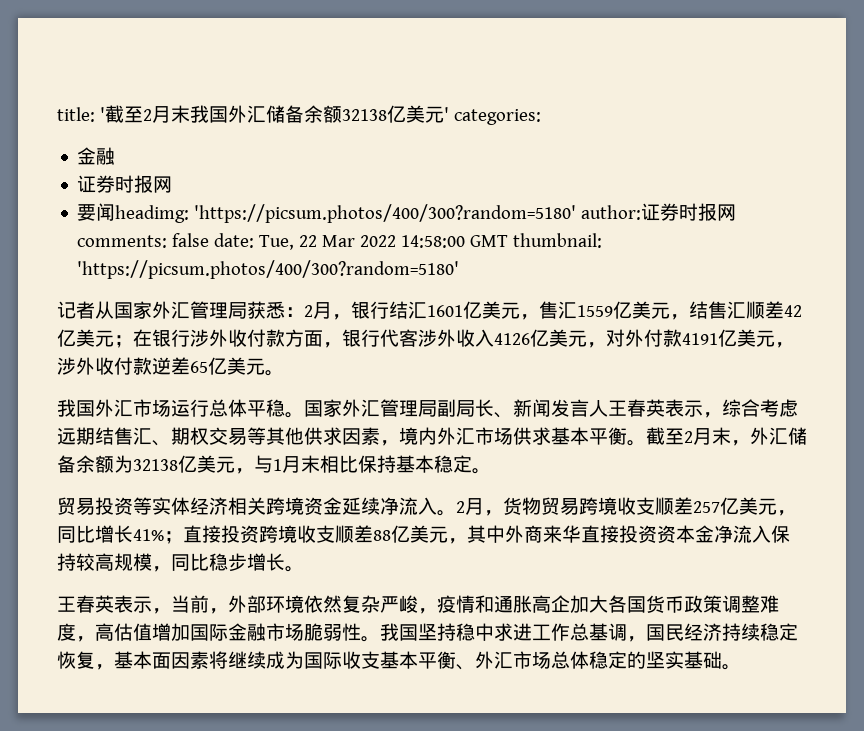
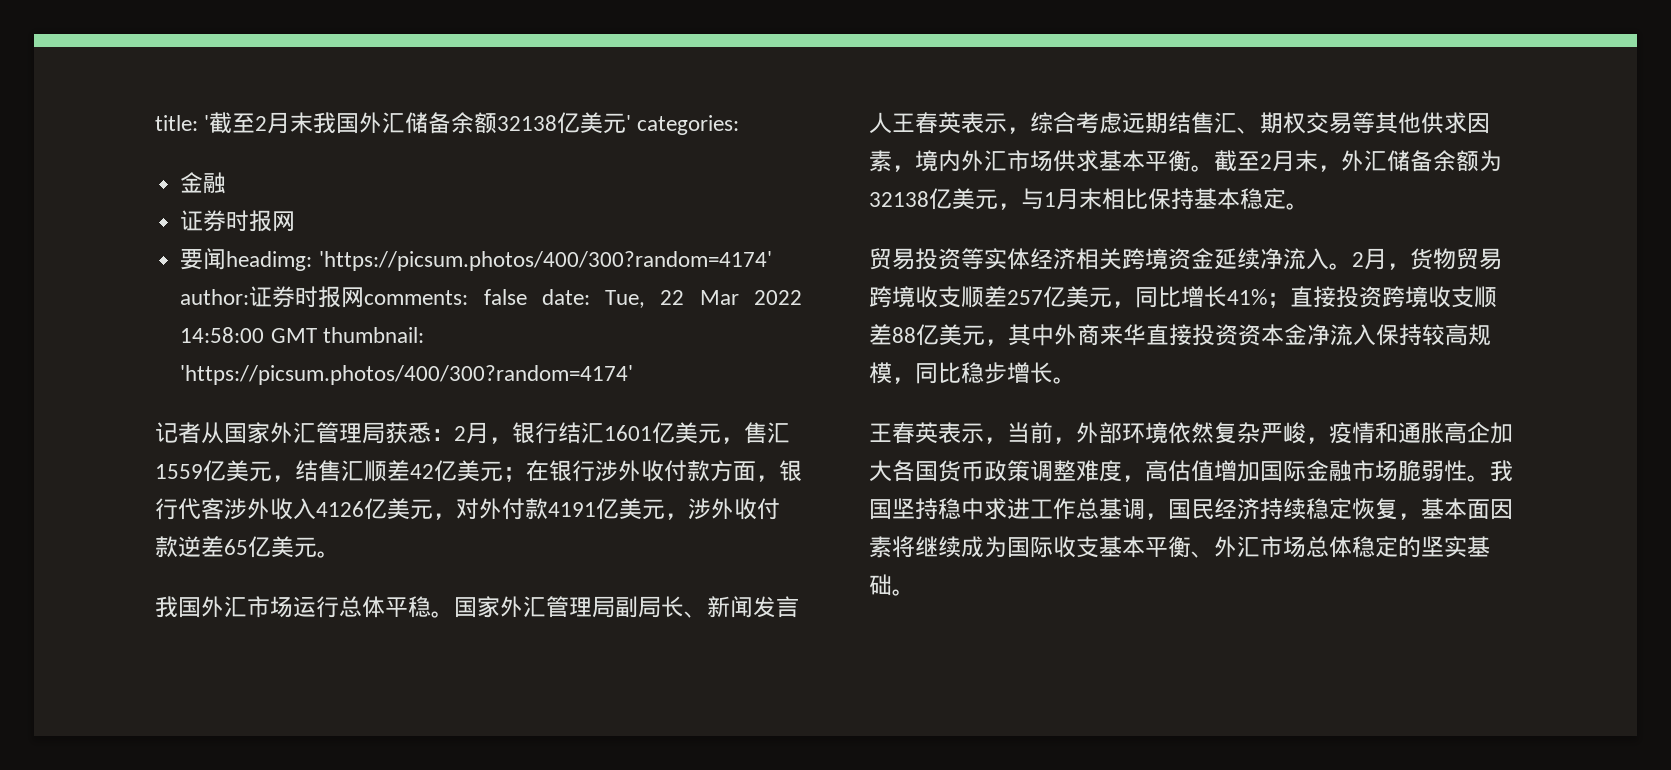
[194,204,577,223] 'https://picsum.photos/400/300?random=5180' -> [318,251,772,271] 'https://picsum.photos/400/300?random=4174'
[77,260,460,279] 'https://picsum.photos/400/300?random=5180' -> [180,365,634,385] 'https://picsum.photos/400/300?random=4174'

